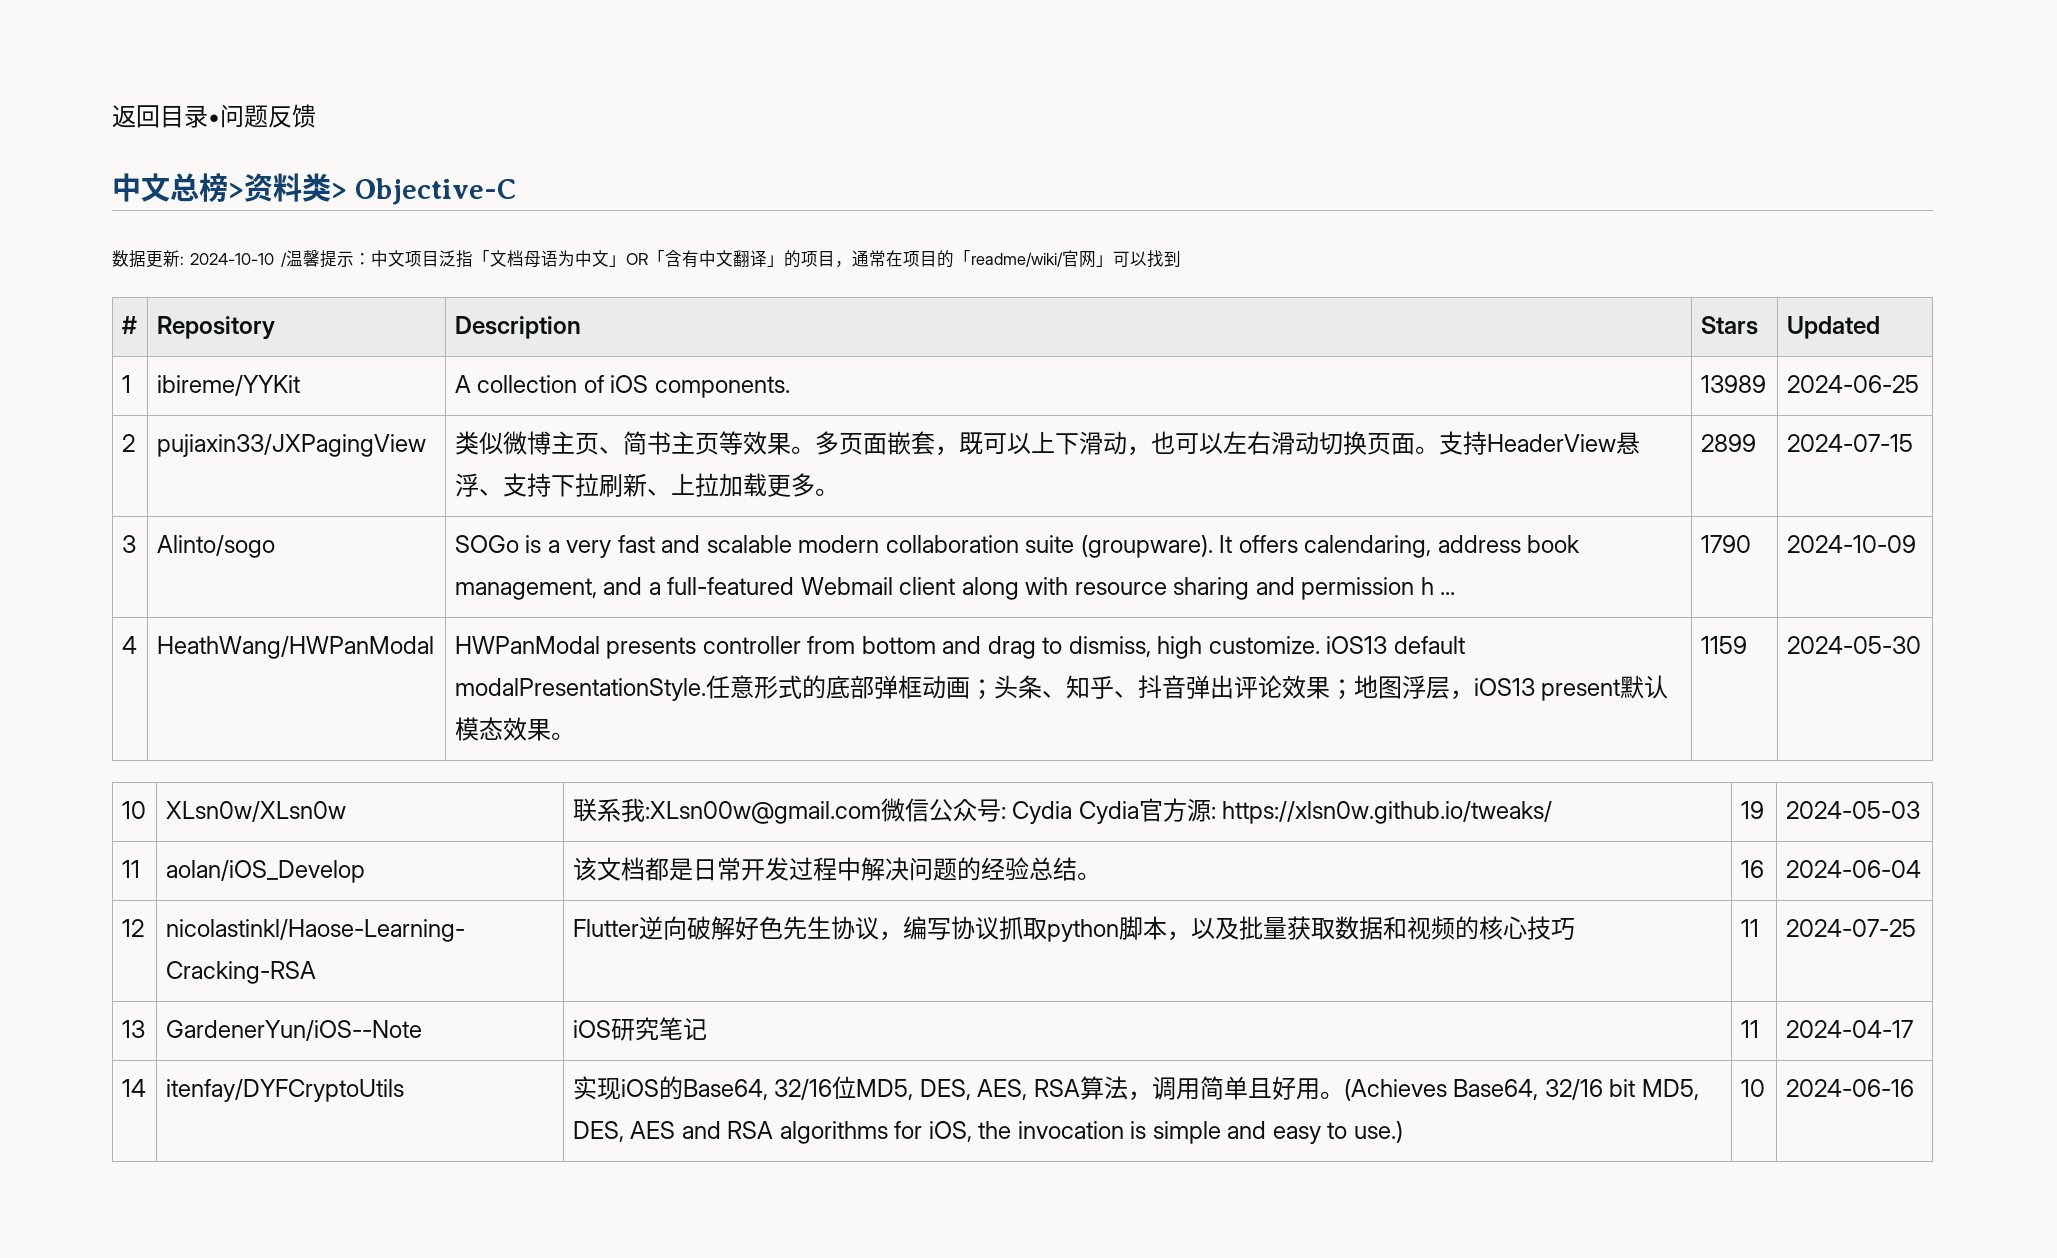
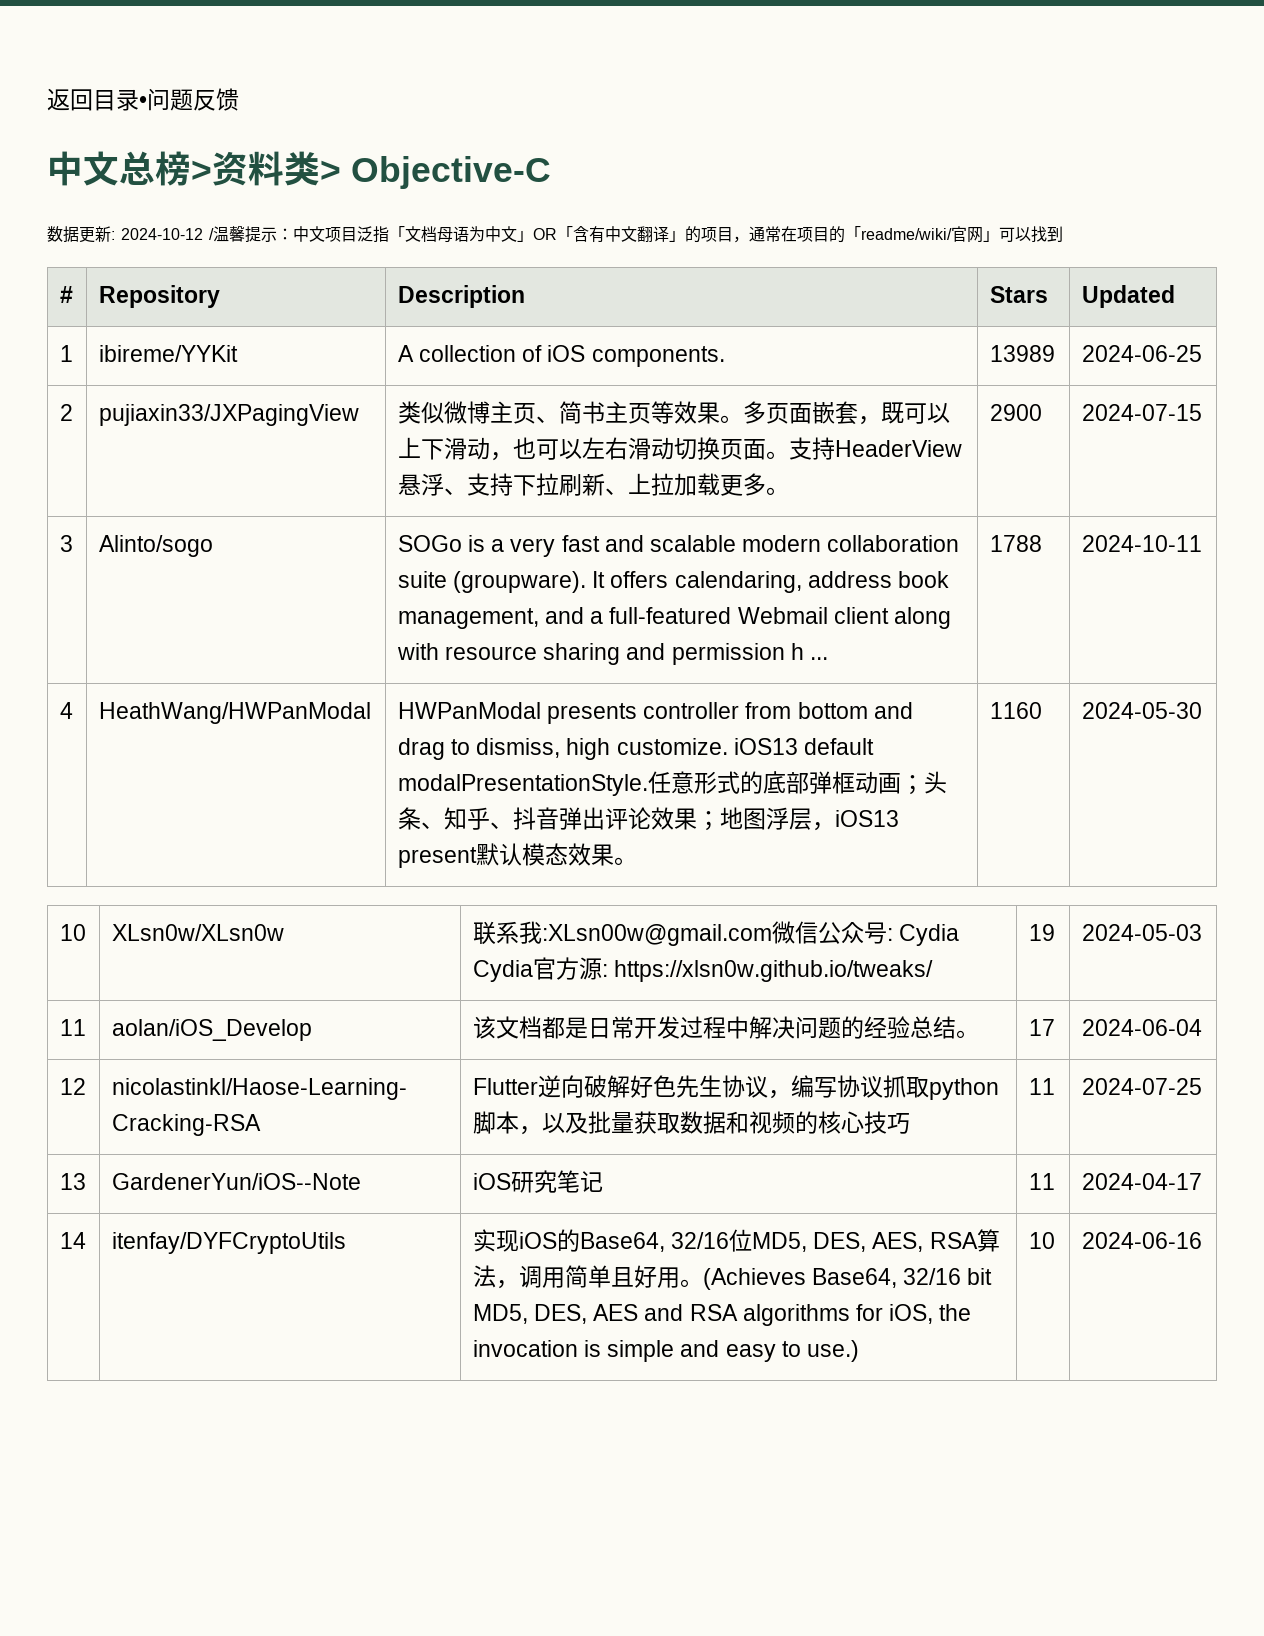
[190,253,275,265] 2024-10-10 -> [121,228,204,240] 2024-10-12
[1700,434,1756,452] 2899 -> [989,404,1042,421] 2900
[1700,535,1751,553] [1786,535,1916,553] 1790 | 2024-10-09 -> [989,535,1042,552] [1081,535,1202,552] 1788 | 2024-10-11
[1700,636,1747,654] 1159 -> [989,702,1042,719] 1160
[1740,860,1764,878] 16 -> [1028,1019,1055,1036] 17

